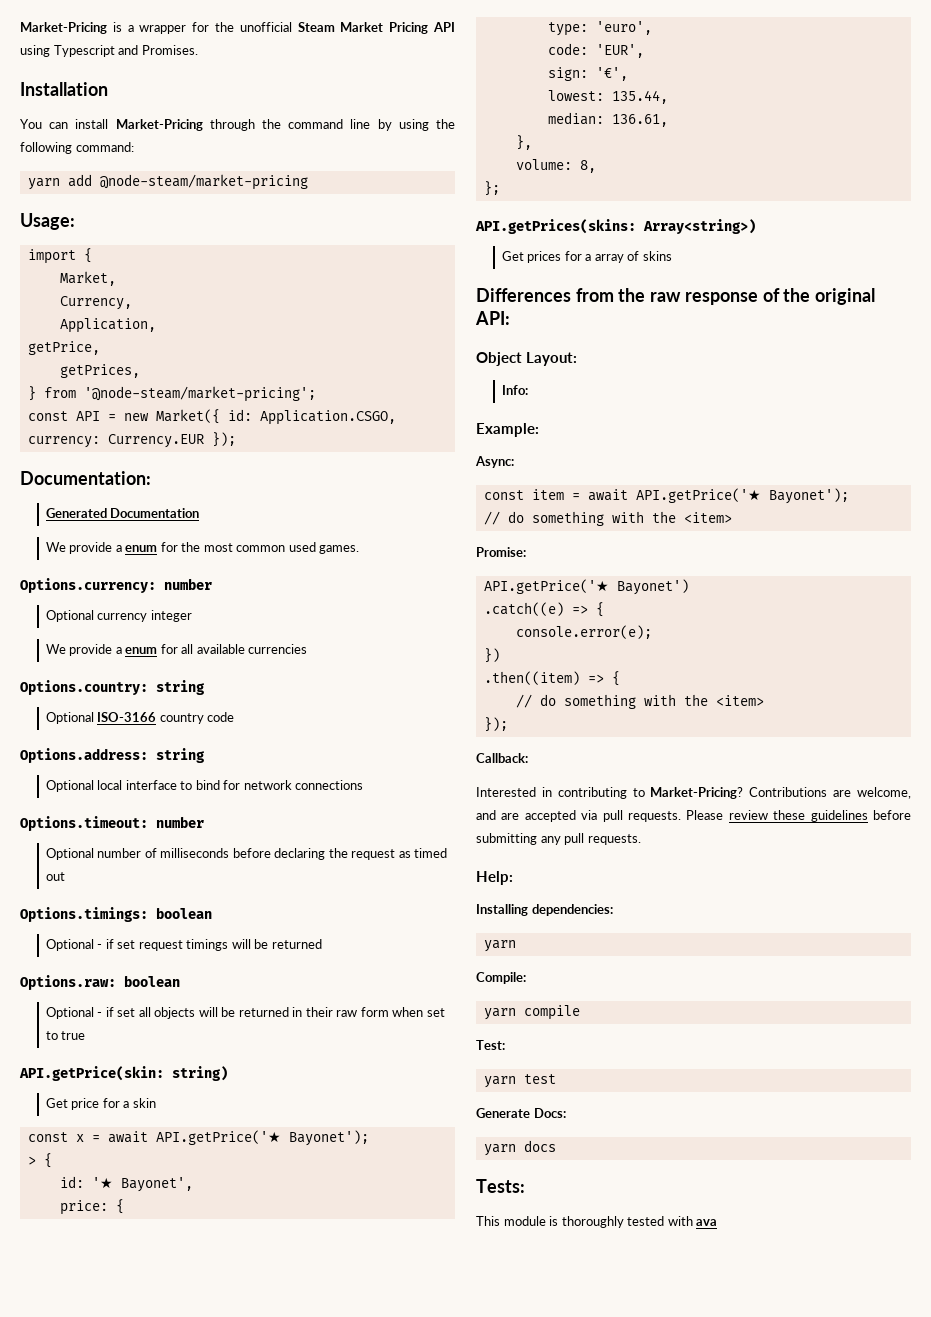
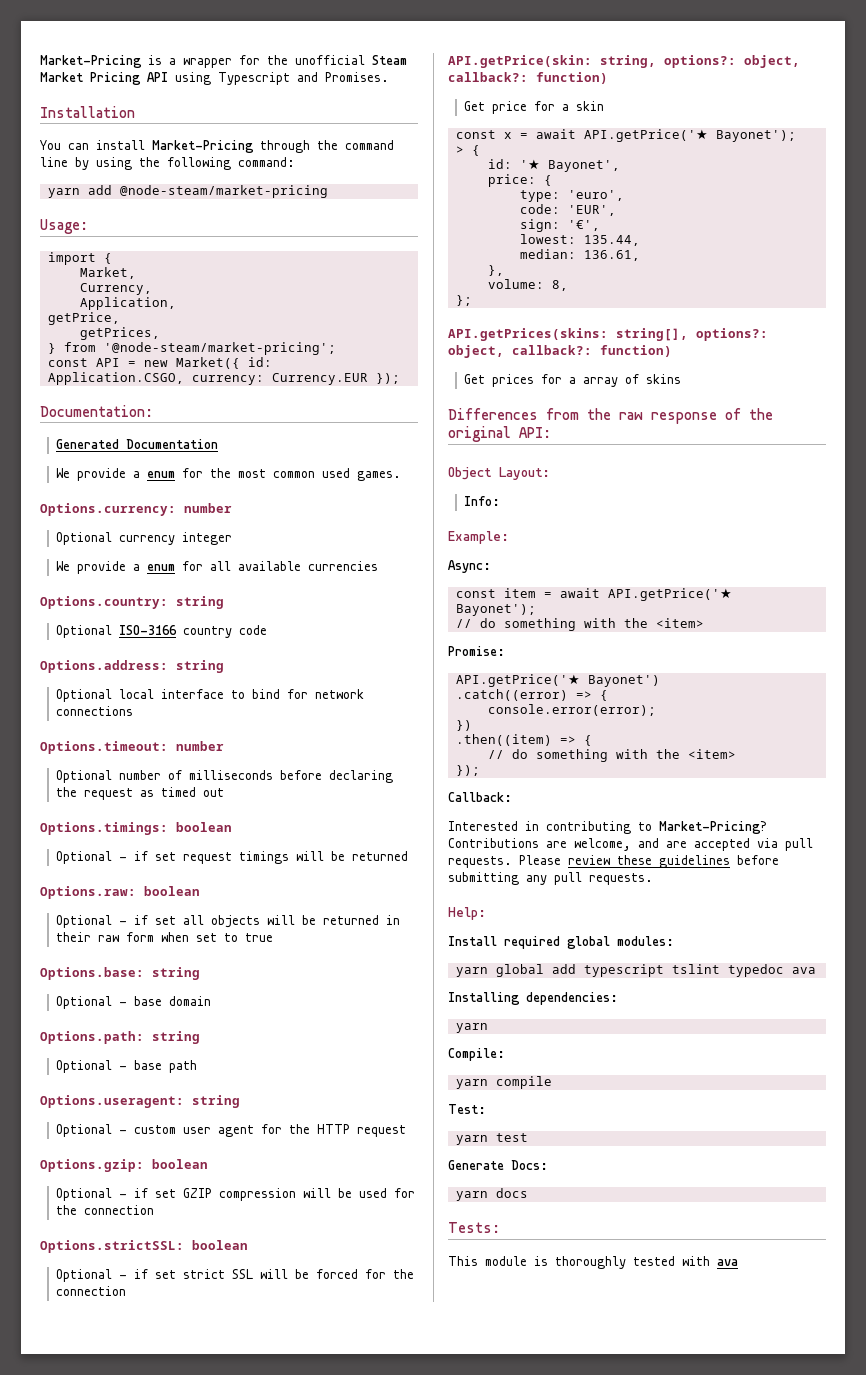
[19,1066,228,1081] API.getPrice(skin: string) -> [40,967,200,980] [56,996,212,1009] [40,1031,200,1044] [56,1060,198,1073] [40,1095,240,1108] [56,1124,407,1137] [40,1159,208,1172] [56,1188,416,1201] [56,1205,155,1215] [40,1240,248,1253] [56,1269,415,1282] [56,1286,127,1296] [448,55,800,68] [448,72,608,84] Options.base: string // Optional - base domain // Options.path: string // Optional - base path // Options.useragent: string // Optional - custom user agent for the HTTP request // Options.gzip: boolean // Optional - if set GZIP compression will be used for the connection // Options.strictSSL: boolean // Optional - if set strict SSL will be forced for the connection // API.getPrice(skin: string, options?: object, callback?: function)
[643,219,756,234] Array<string>) -> [616,328,768,341] [448,345,672,358] string[], options?: object, callback?: function)
[483,602,604,617] [515,625,652,639] .catch((e) => { // console.error(e); -> [455,689,608,701] [487,704,656,716] .catch((error) => { // console.error(error);
(513, 878) none -> [448,936,674,949] [455,964,816,977] // Install required global modules: // yarn global add typescript tslint typedoc ava

